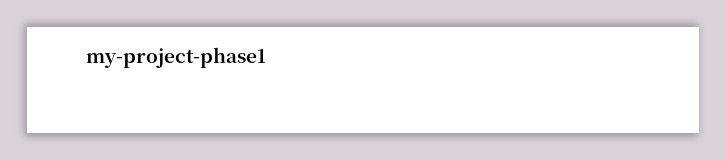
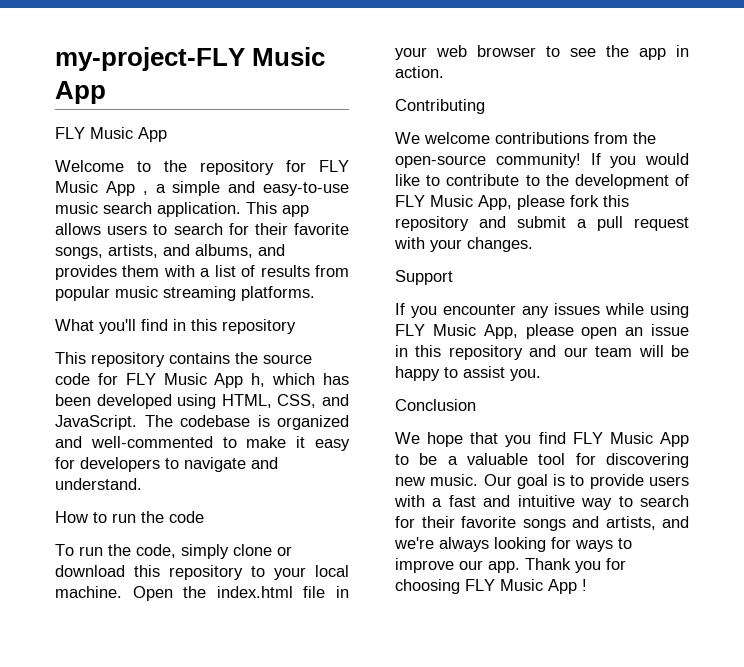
[86,47,266,68] my-project-phase1 -> [55,47,326,71] [55,81,106,104] [55,127,167,142] [55,160,349,175] [55,181,349,196] [55,202,309,217] [55,223,349,235] [55,244,285,259] [55,265,349,280] [55,286,315,301] [55,319,296,334] [55,352,312,367] [55,373,349,388] [55,394,349,409] [55,415,349,430] [55,436,351,451] [55,457,278,472] [55,478,142,490] [55,511,204,523] [55,544,292,559] [55,565,349,580] [55,586,349,601] [395,45,689,60] [395,66,444,78] [395,99,485,114] [395,132,656,144] [395,153,689,168] [395,174,689,189] [395,195,629,210] [395,216,689,231] [394,237,533,252] [395,270,453,285] [395,303,689,318] [395,324,689,339] [395,345,689,360] [395,366,541,381] [395,399,476,411] [395,432,689,447] [395,453,689,468] [395,474,689,489] [394,495,689,510] [395,516,689,531] [394,537,632,552] [395,558,626,573] [395,579,587,594] my-project-FLY Music App // FLY Music App // Welcome to the repository for FLY Music App , a simple and easy-to-use music search application. This app allows users to search for their favorite songs, artists, and albums, and provides them with a list of results from popular music streaming platforms. // What you'll find in this repository // This repository contains the source code for FLY Music App h, which has been developed using HTML, CSS, and JavaScript. The codebase is organized and well-commented to make it easy for developers to navigate and understand. // How to run the code // To run the code, simply clone or download this repository to your local machine. Open the index.html file in your web browser to see the app in action. // Contributing // We welcome contributions from the open-source community! If you would like to contribute to the development of FLY Music App, please fork this repository and submit a pull request with your changes. // Support // If you encounter any issues while using FLY Music App, please open an issue in this repository and our team will be happy to assist you. // Conclusion // We hope that you find FLY Music App to be a valuable tool for discovering new music. Our goal is to provide users with a fast and intuitive way to search for their favorite songs and artists, and we're always looking for ways to improve our app. Thank you for choosing FLY Music App !

